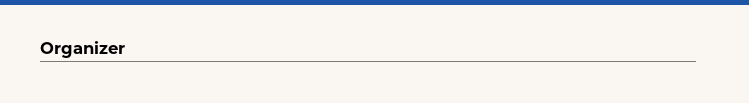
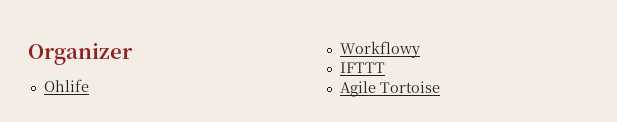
(125, 49) none -> [43,79,89,92] [339,41,420,58] [339,62,385,73] [339,81,440,97] // Ohlife // Workflowy // IFTTT // Agile Tortoise

